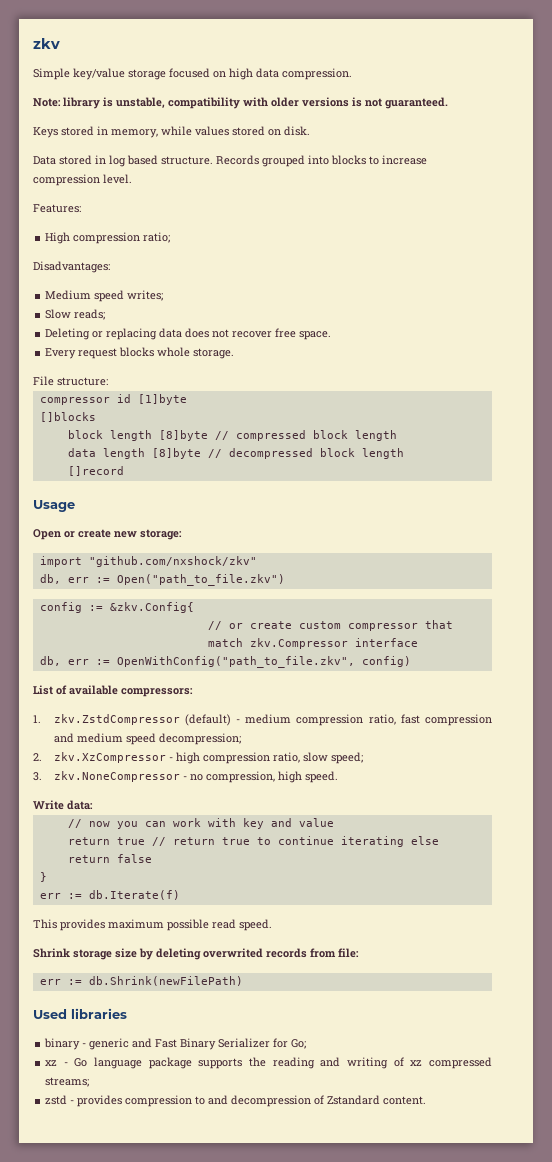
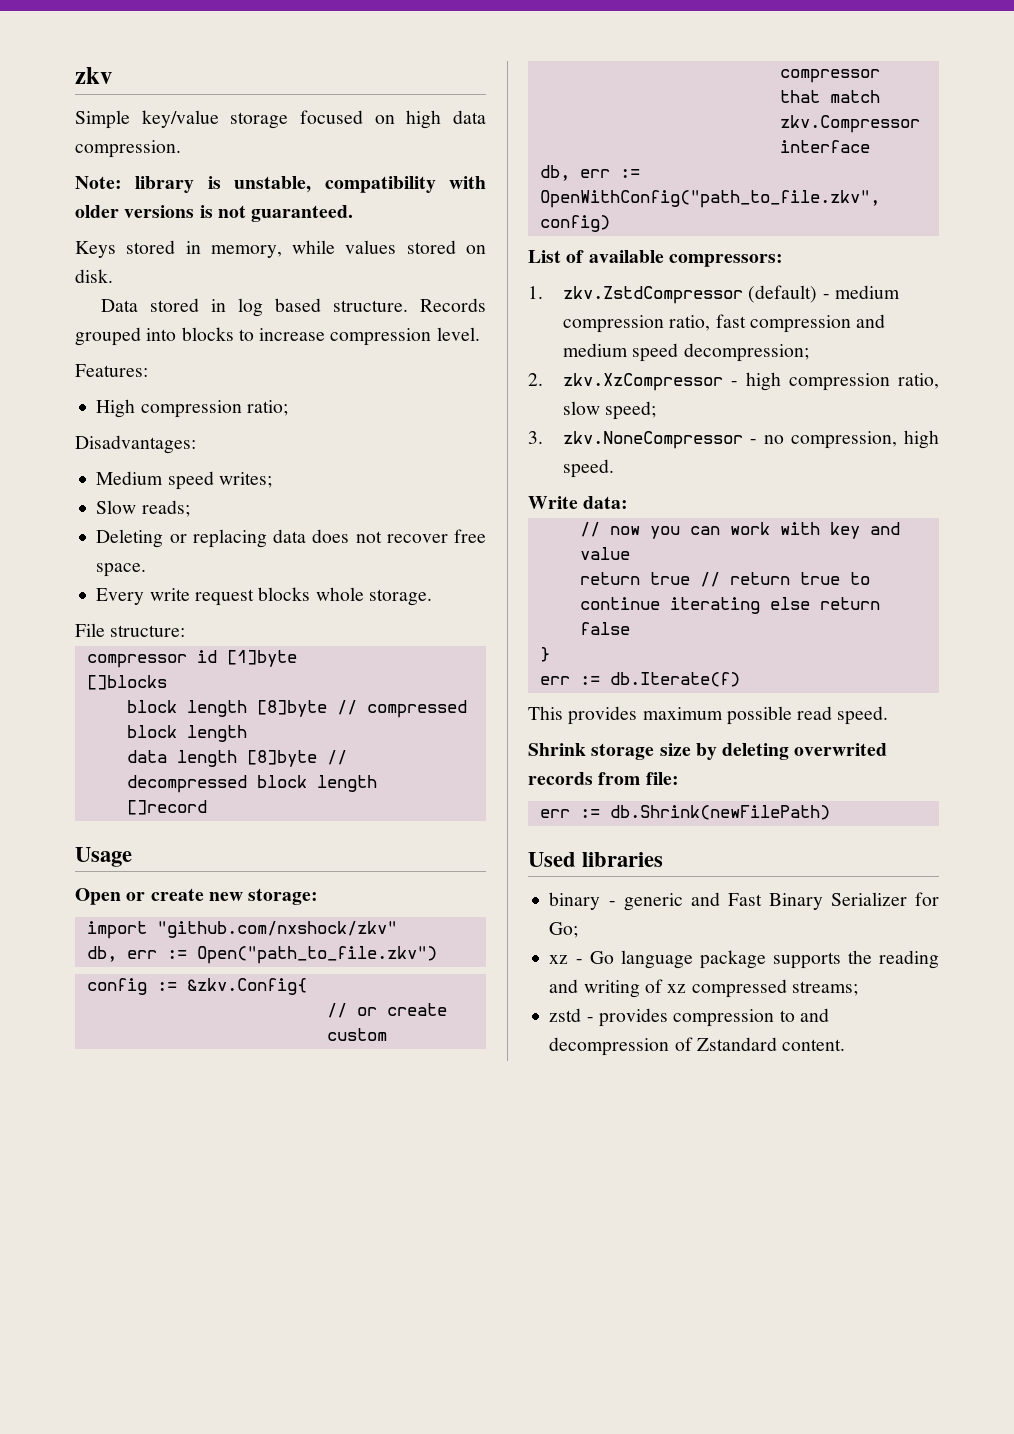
(77, 353) none -> [149,588,190,601] write

